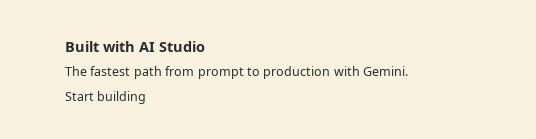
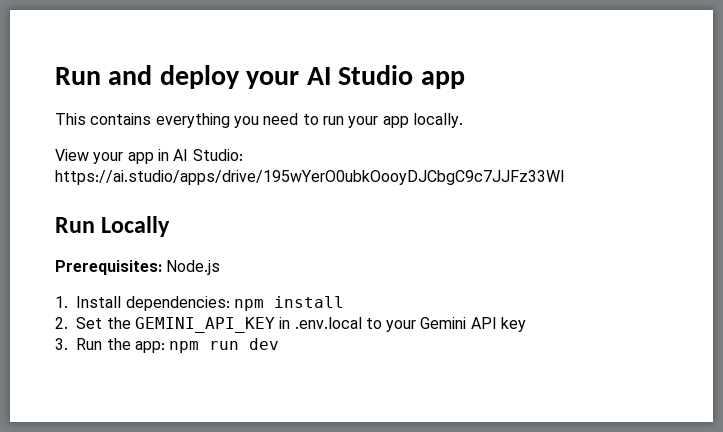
[65,41,205,52] [65,66,408,79] [65,91,147,104] Built with AI Studio // The fastest path from prompt to production with Gemini. // Start building -> [55,65,465,89] [55,113,463,128] [55,149,243,164] [55,170,564,185] [55,216,171,237] [55,260,221,275] [55,296,344,311] [55,317,527,333] [55,338,280,353] Run and deploy your AI Studio app // This contains everything you need to run your app locally. // View your app in AI Studio: https://ai.studio/apps/drive/195wYerO0ubkOooyDJCbgC9c7JJFz33Wl // Run Locally // Prerequisites: Node.js // 1. Install dependencies: npm install // 2. Set the GEMINI_API_KEY in .env.local to your Gemini API key // 3. Run the app: npm run dev

